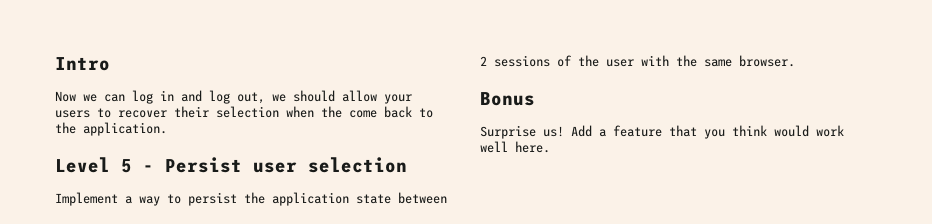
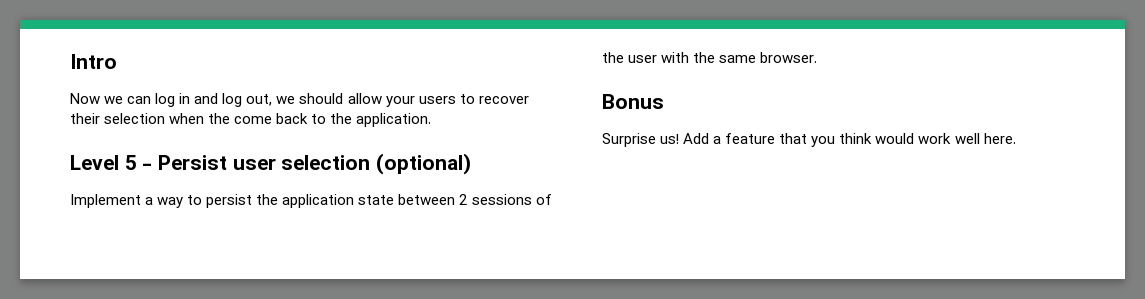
(407, 165) none -> [376,153,472,175] (optional)

